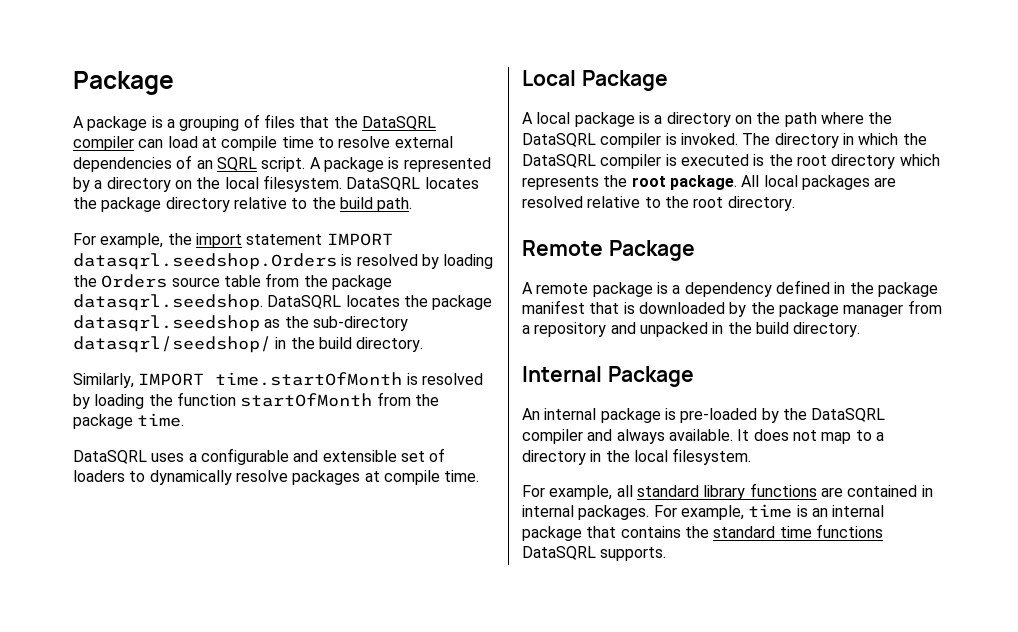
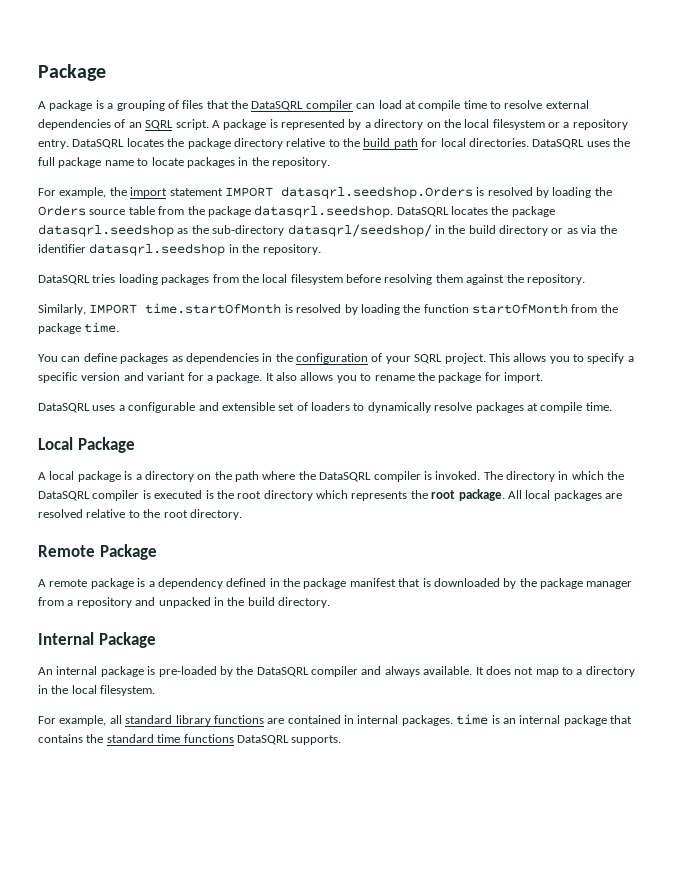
[262,175,342,192] filesystem. -> [492,119,628,130] [38,139,69,149] filesystem or a repository entry.
[377,197,413,212] path. -> [393,138,630,149] [38,157,330,168] path for local directories. DataSQRL uses the full package name to locate packages in the repository.
[356,337,424,352] directory. -> [499,225,617,236] [38,243,321,256] [38,274,585,285] directory or as via the identifier datasqrl.seedshop in the repository. // DataSQRL tries loading packages from the local filesystem before resolving them against the repository.
(185, 420) none -> [38,353,634,364] [38,372,543,383] // You can define packages as dependencies in the configuration of your SQRL project. This allows you to specify a specific version and variant for a package. It also allows you to rename the package for import.
[653,505,744,520] For example, -> (453, 720) none

